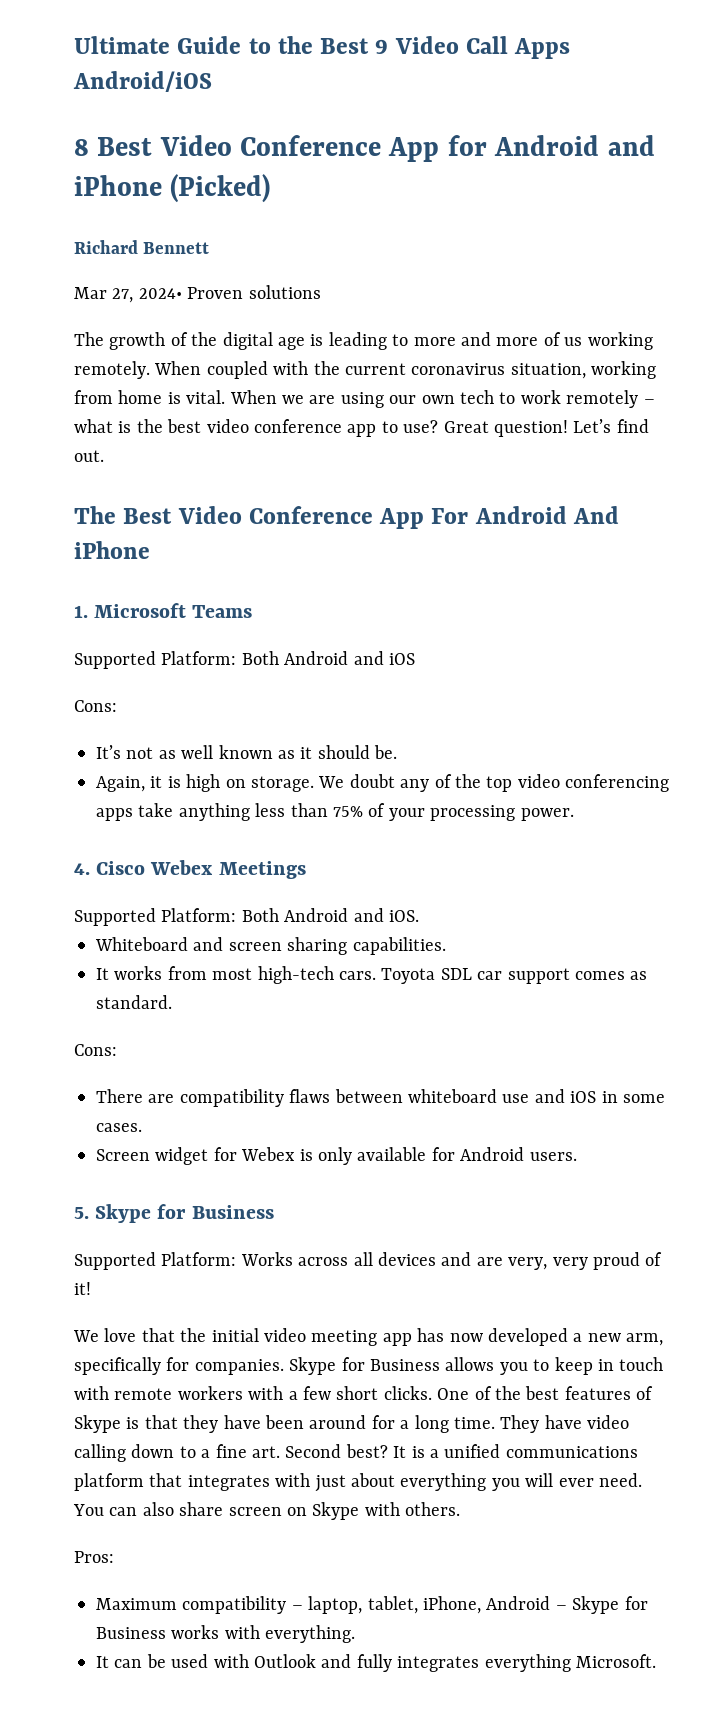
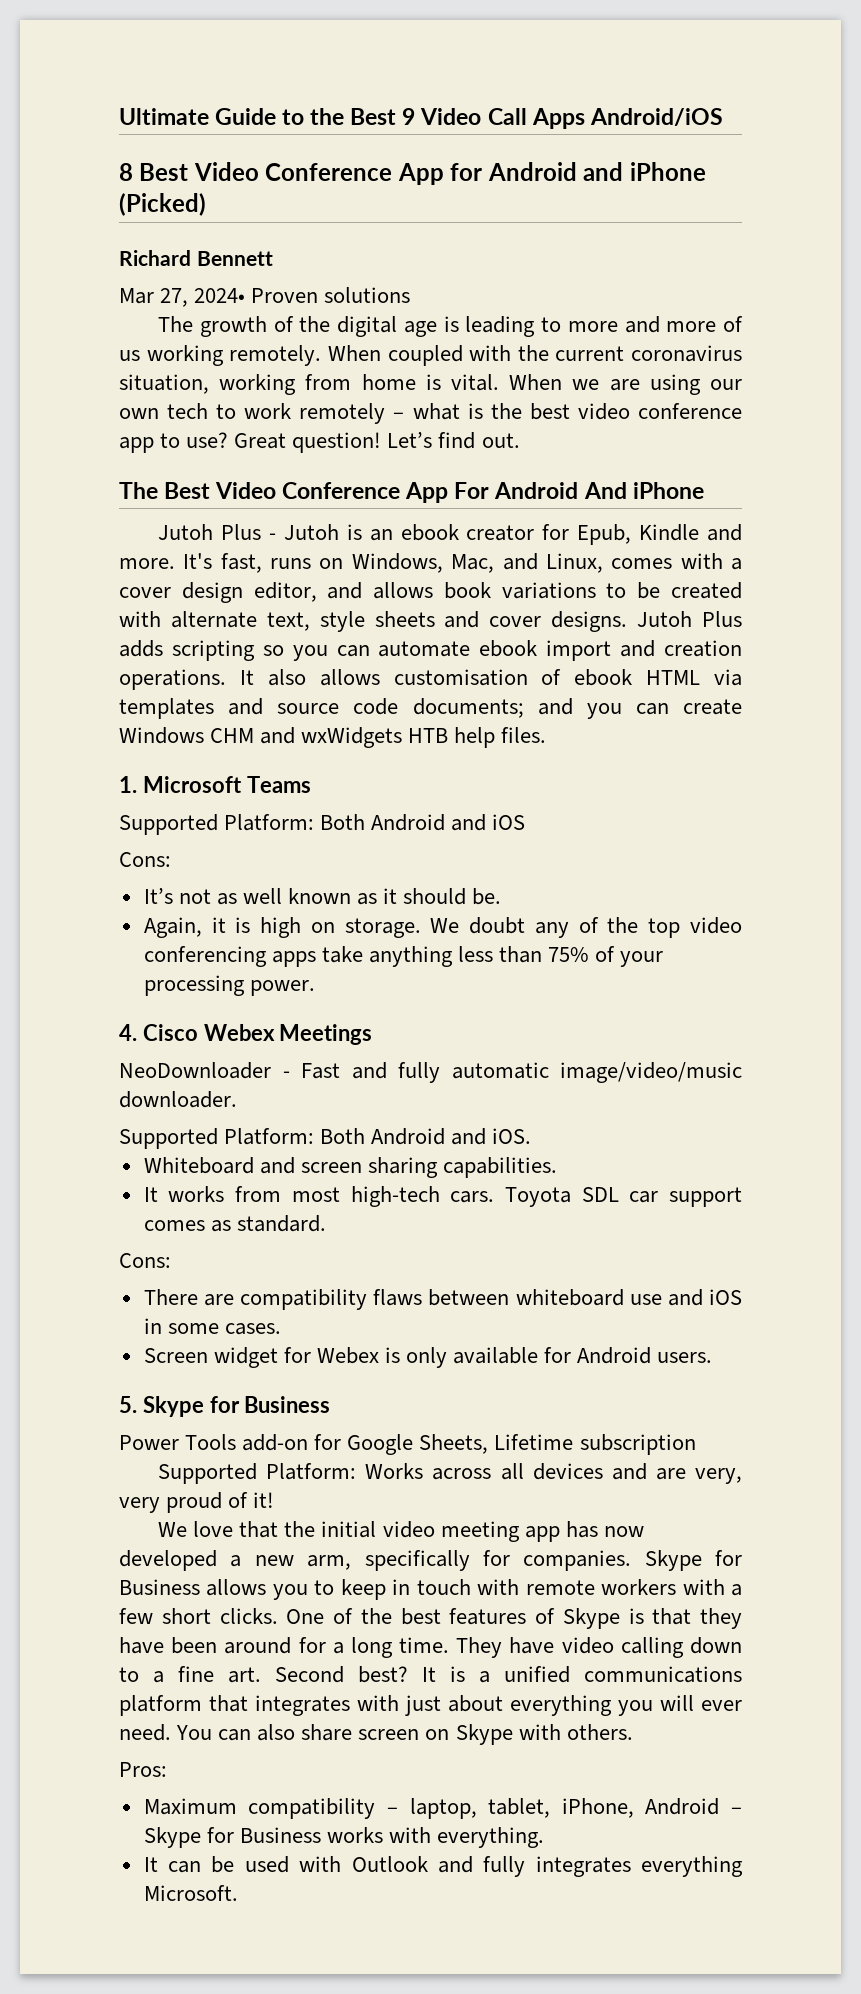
(150, 550) none -> [158,524,742,545] [119,553,742,573] [119,582,742,603] [119,611,742,632] [119,640,742,661] [119,669,742,690] [119,698,742,719] [119,727,547,748] // Jutoh Plus - Jutoh is an ebook creator for Epub, Kindle and more. It's fast, runs on Windows, Mac, and Linux, comes with a cover design editor, and allows book variations to be created with alternate text, style sheets and cover designs. Jutoh Plus adds scripting so you can automate ebook import and creation operations. It also allows customisation of ebook HTML via templates and source code documents; and you can create Windows CHM and wxWidgets HTB help files.
(306, 870) none -> [119,1062,742,1083] [119,1091,237,1108] // NeoDownloader - Fast and fully automatic image/video/music downloader.
(274, 1212) none -> [119,1434,696,1455] // Power Tools add-on for Google Sheets, Lifetime subscription

